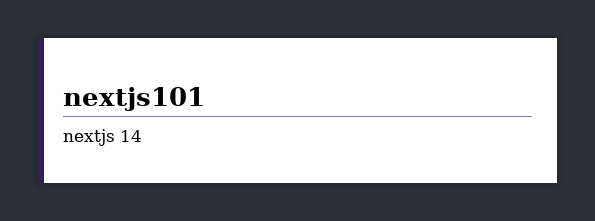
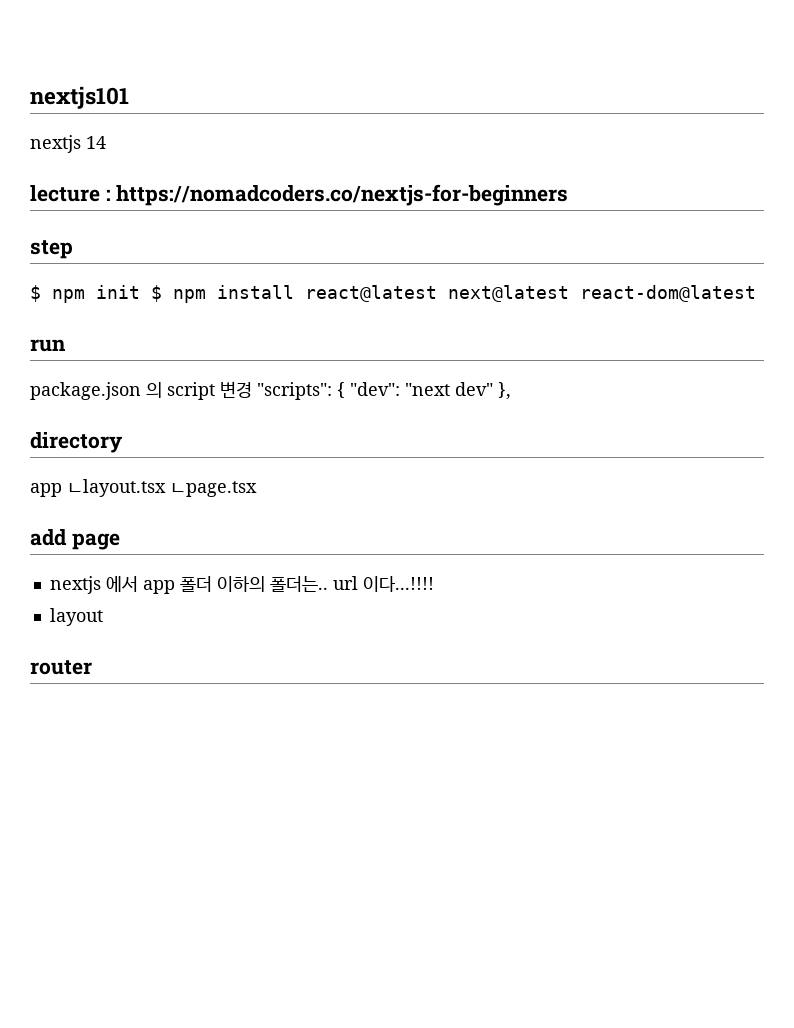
(142, 136) none -> [30,184,569,206] [30,240,73,259] [30,285,756,303] [30,339,66,352] [30,381,511,400] [30,432,123,453] [30,479,257,497] [30,529,120,550] [49,576,434,594] [49,608,103,626] [30,660,92,675] // lecture : https://nomadcoders.co/nextjs-for-beginners // step // $ npm init $ npm install react@latest next@latest react-dom@latest // run // package.json 의 script 변경 "scripts": { "dev": "next dev" }, // directory // app ㄴlayout.tsx ㄴpage.tsx // add page // nextjs 에서 app 폴더 이하의 폴더는.. url 이다...!!!! // layout // router

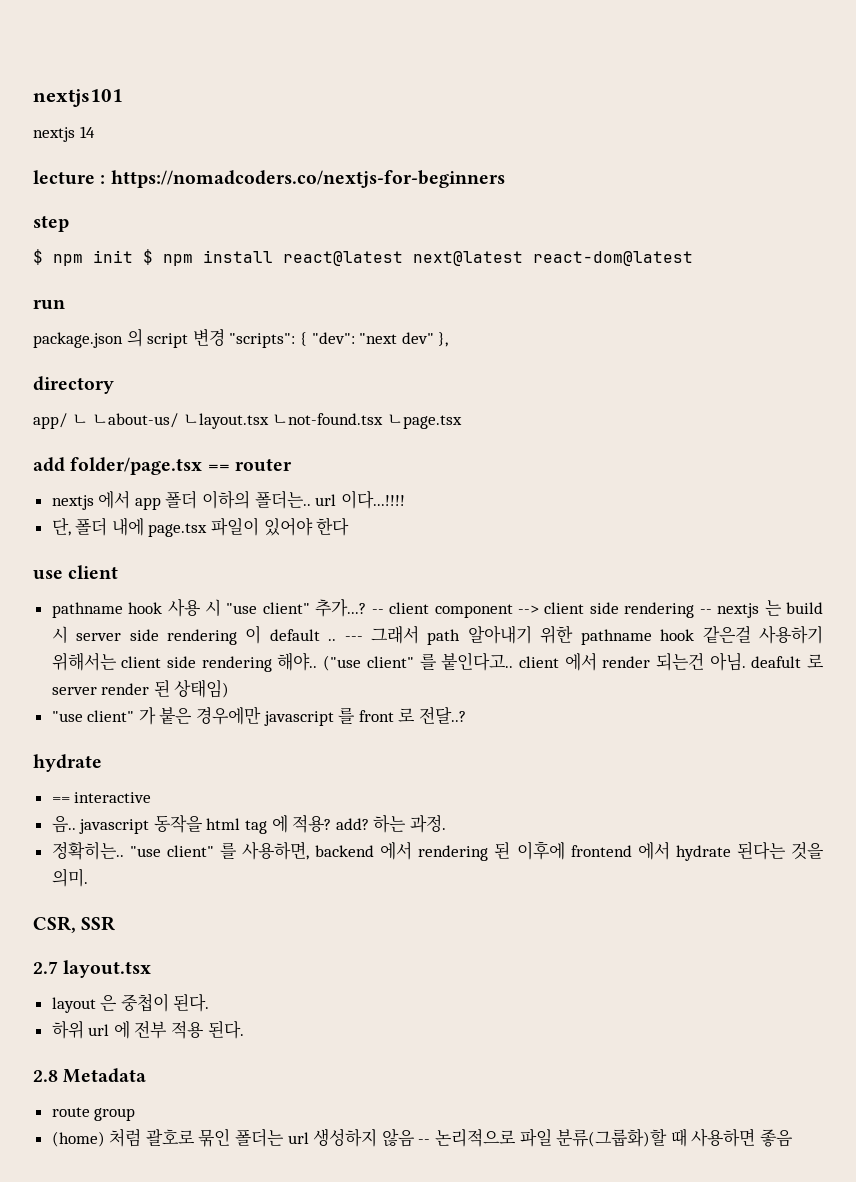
[30,479,166,497] app ㄴlayout.tsx -> [33,413,384,429] app/ ㄴ ㄴabout-us/ ㄴlayout.tsx ㄴnot-found.tsx
[71,533,120,550] page -> [70,457,292,475] folder/page.tsx == router
[49,608,103,626] [30,660,92,675] layout // router -> [51,517,350,537] [33,565,119,580] [51,598,823,618] [51,625,823,645] [51,652,824,672] [51,679,230,698] [51,706,467,726] [33,754,102,772] [51,792,152,803] [51,815,447,834] [51,841,825,861] [51,868,88,887] [33,916,116,933] [33,960,152,978] [51,993,210,1013] [51,1020,244,1039] [33,1068,147,1083] [51,1107,136,1121] [51,1128,793,1147] 단, 폴더 내에 page.tsx 파일이 있어야 한다 // use client // pathname hook 사용 시 "use client" 추가...? -- client component --> client side rendering -- nextjs 는 build 시 server side rendering 이 default .. --- 그래서 path 알아내기 위한 pathname hook 같은걸 사용하기 위해서는 client side rendering 해야.. ("use client" 를 붙인다고.. client 에서 render 되는건 아님. deafult 로 server render 된 상태임) // "use client" 가 붙은 경우에만 javascript 를 front 로 전달..? // hydrate // == interactive // 음.. javascript 동작을 html tag 에 적용? add? 하는 과정. // 정확히는.. "use client" 를 사용하면, backend 에서 rendering 된 이후에 frontend 에서 hydrate 된다는 것을 의미. // CSR, SSR // 2.7 layout.tsx // layout 은 중첩이 된다. // 하위 url 에 전부 적용 된다. // 2.8 Metadata // route group // (home) 처럼 괄호로 묶인 폴더는 url 생성하지 않음 -- 논리적으로 파일 분류(그룹화)할 때 사용하면 좋음

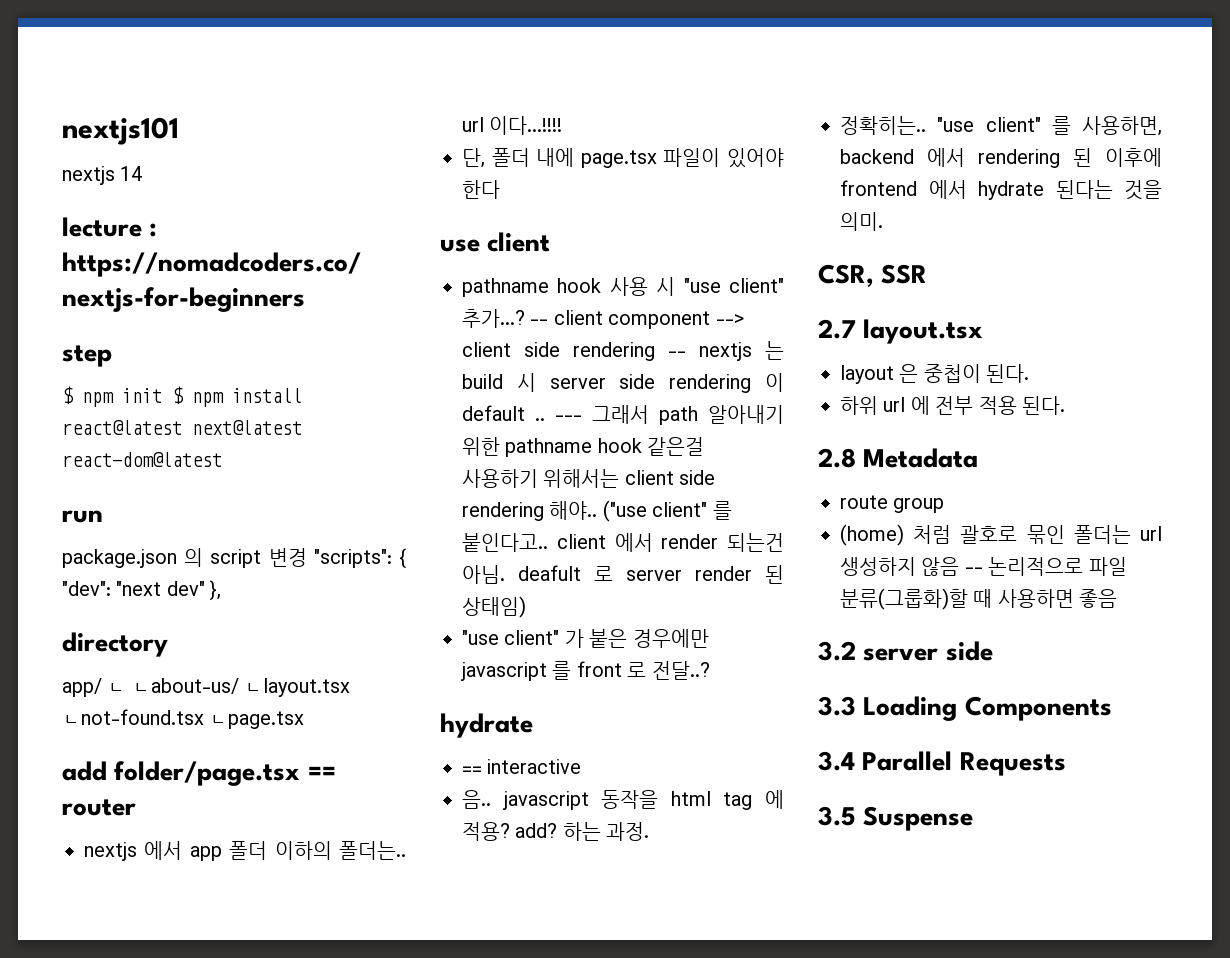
(793, 1138) none -> [818,641,993,661] [818,696,1112,721] [818,751,1066,776] [818,806,974,831] // 3.2 server side // 3.3 Loading Components // 3.4 Parallel Requests // 3.5 Suspense

